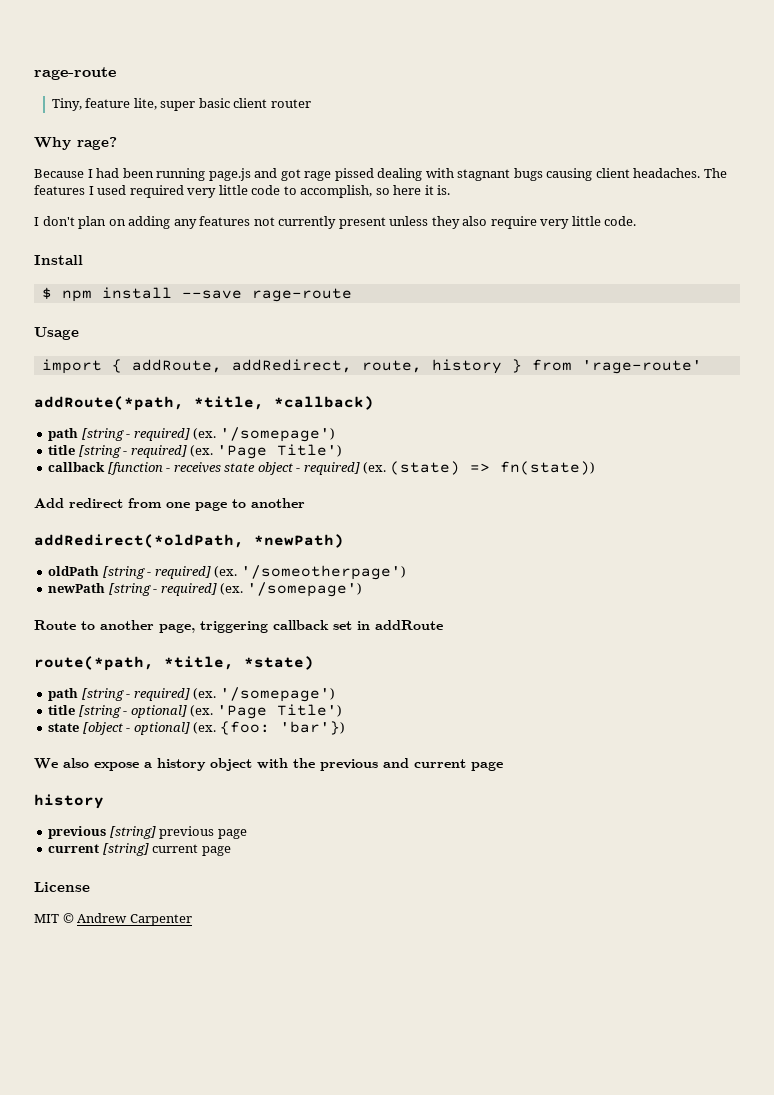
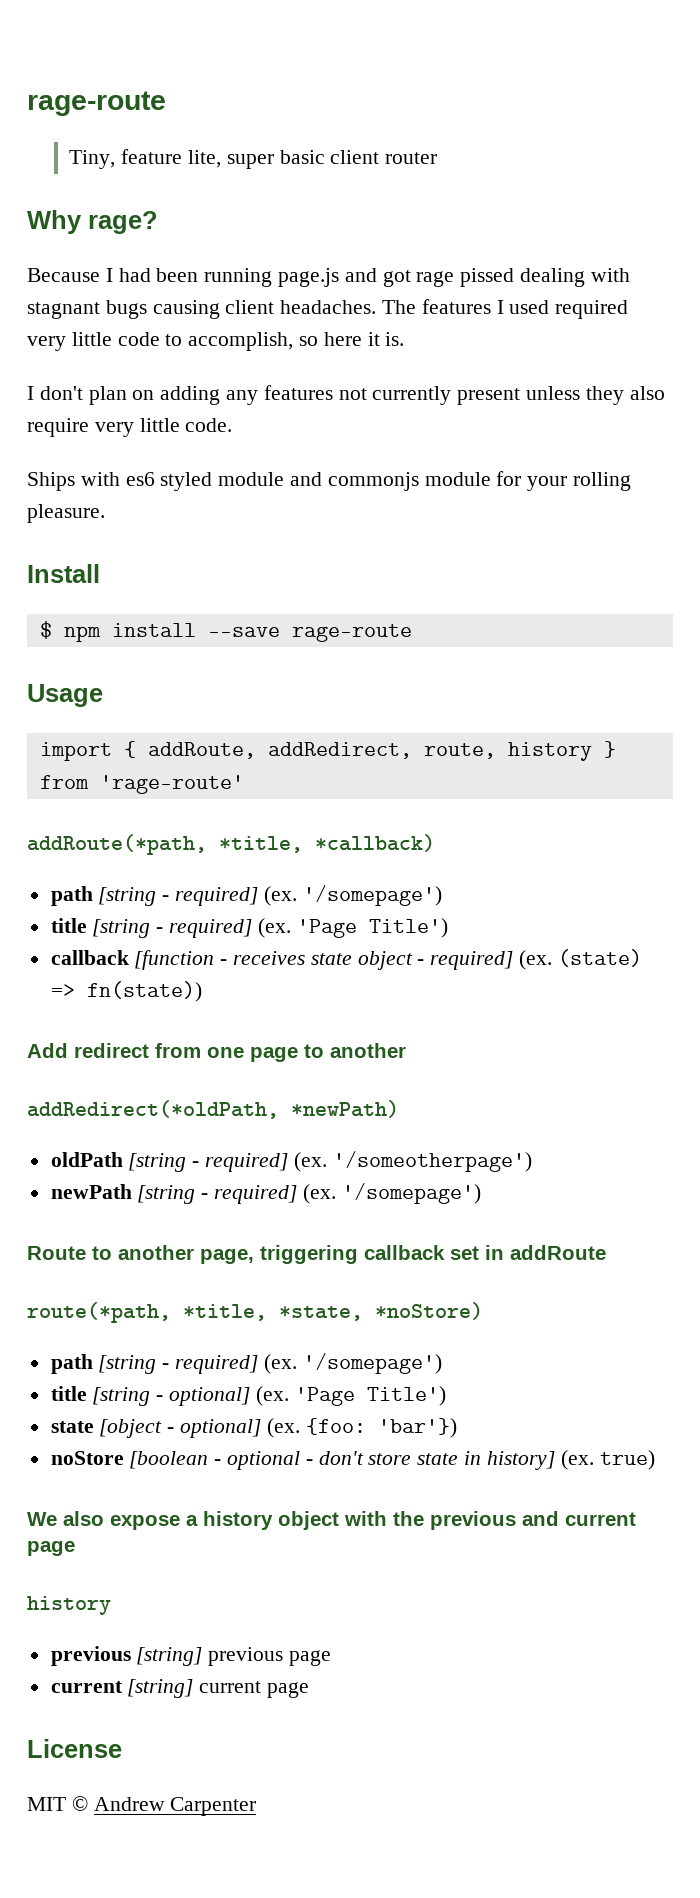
(637, 221) none -> [27,471,632,491] [27,504,105,523] // Ships with es6 styled module and commonjs module for your rolling pleasure.
[244,656,314,670] *state) -> [279,1302,483,1321] *state, *noStore)
(345, 728) none -> [50,1450,655,1470] // noStore [boolean - optional - don't store state in history] (ex. true)

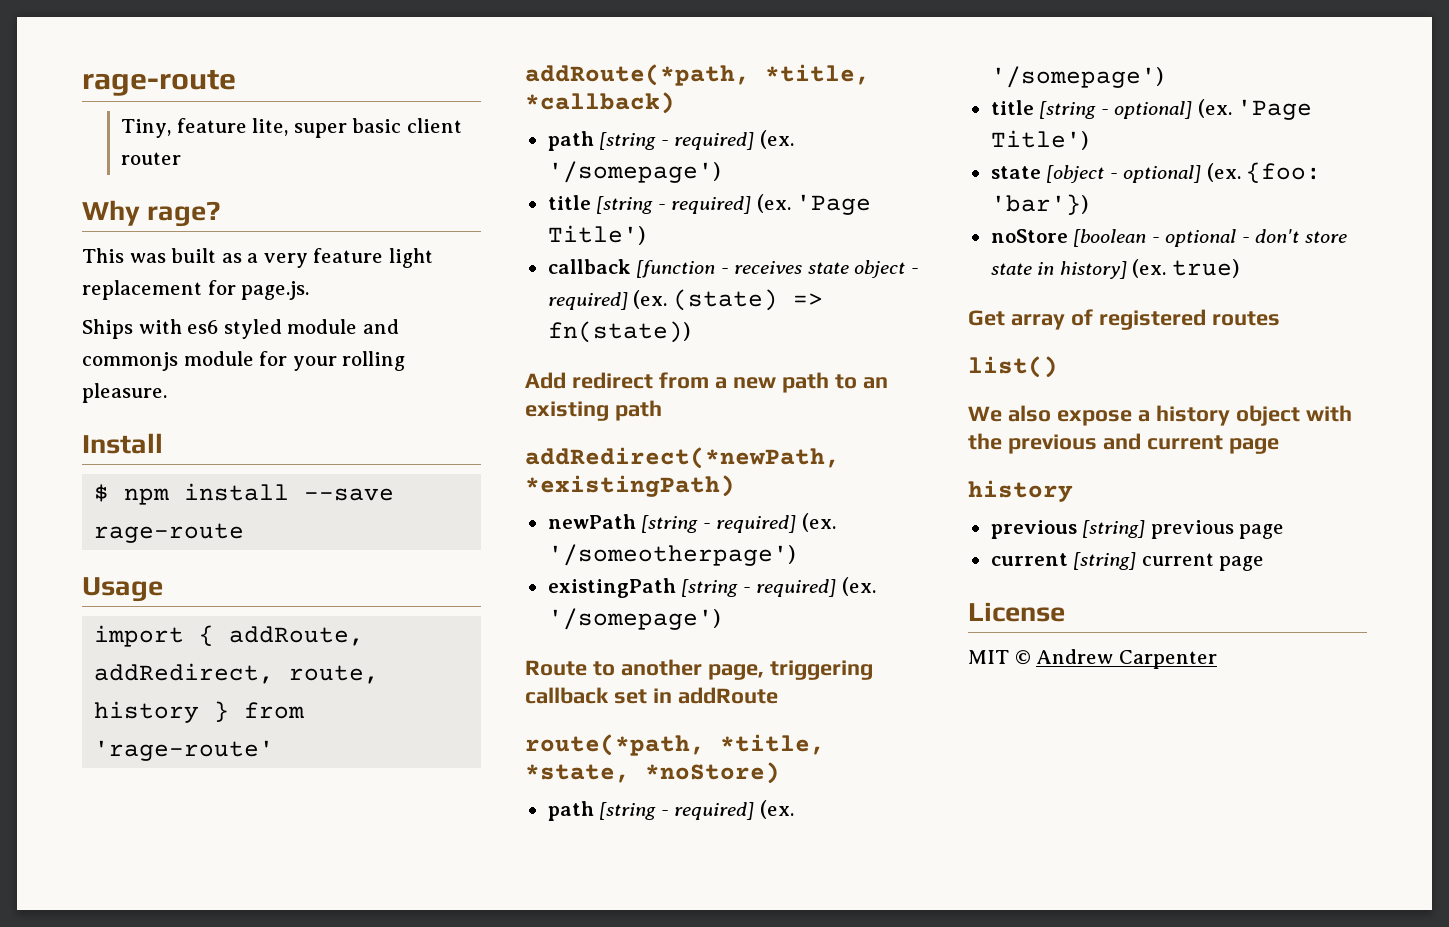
[27,268,630,287] [27,299,629,319] [27,332,405,351] [27,385,665,405] [27,418,233,437] Because I had been running page.js and got rage pissed dealing with stagnant bugs causing client headaches. The features I used required very little code to accomplish, so here it is. // I don't plan on adding any features not currently present unless they also require very little code. -> [82,248,433,268] [82,280,310,300] This was built as a very feature light replacement for page.js.
[207,1043,406,1062] [27,1100,399,1119] [50,1152,123,1167] one page to another // addRedirect(*oldPath, *newPath) // oldPath -> [714,372,888,393] [525,400,662,421] [525,447,840,469] [525,475,735,497] [547,514,636,529] a new path to an existing path // addRedirect(*newPath, *existingPath) // newPath
[50,1184,132,1199] newPath -> [547,578,676,598] existingPath
(655, 1460) none -> [968,309,1280,330] [968,356,1058,378] // Get array of registered routes // list()

